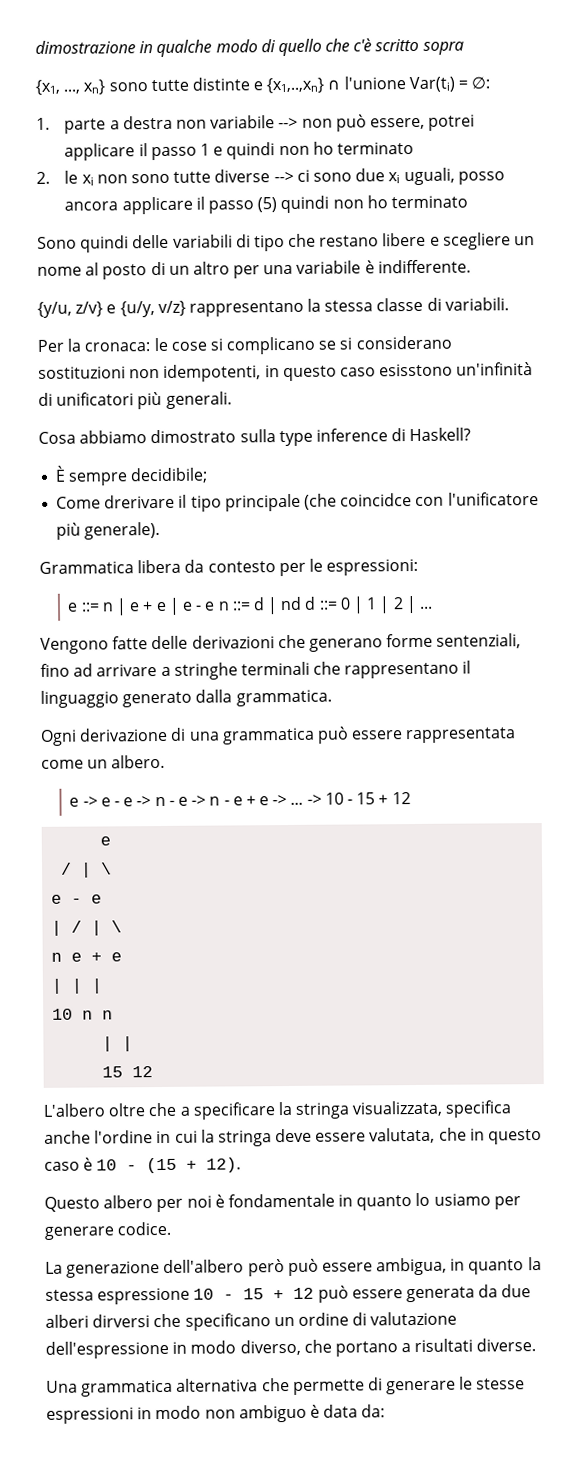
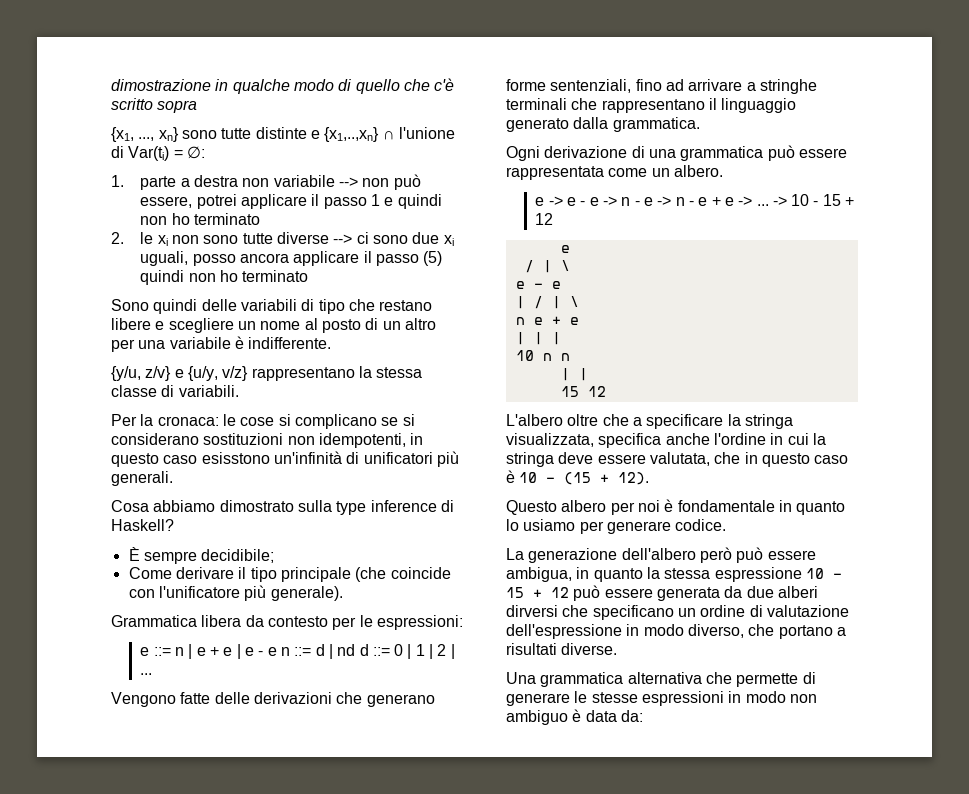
(406, 83) none -> [111,146,124,158] di
[104,494,176,509] drerivare -> [175,567,234,579] derivare
[340,493,413,507] coincidce -> [390,567,451,579] coincide

